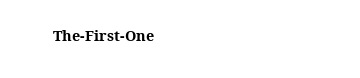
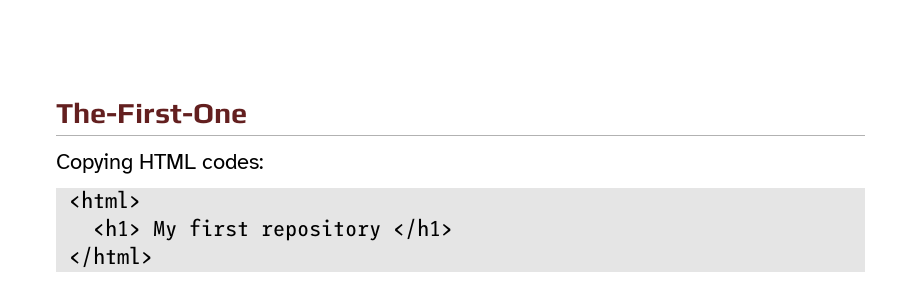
(154, 35) none -> [56,153,264,174] [69,190,142,208] [93,218,454,241] [69,246,154,268] // Copying HTML codes: // <html> // <h1> My first repository </h1> // </html>

